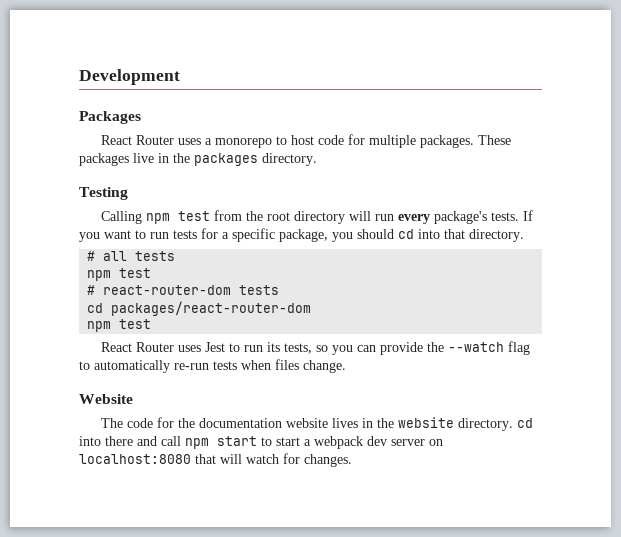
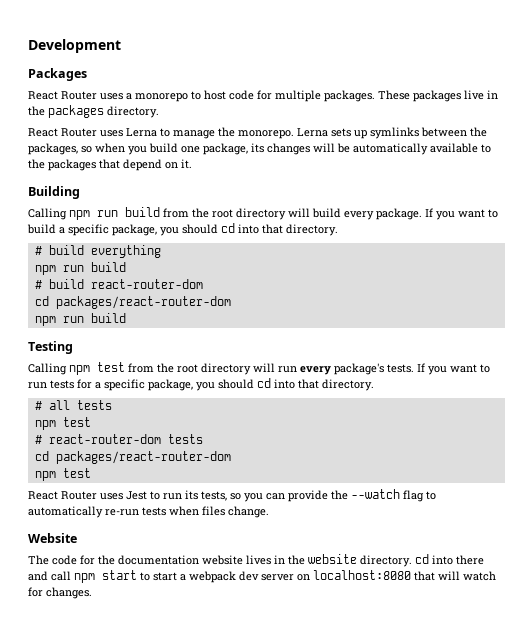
(317, 159) none -> [28,127,487,139] [28,143,491,155] [28,159,192,171] [28,186,80,199] [28,207,498,220] [27,223,338,236] [34,245,161,258] [34,262,126,275] [34,279,203,289] [34,296,231,309] [34,313,126,326] // React Router uses Lerna to manage the monorepo. Lerna sets up symlinks between the packages, so when you build one package, its changes will be automatically available to the packages that depend on it. // Building // Calling npm run build from the root directory will build every package. If you want to build a specific package, you should cd into that directory. // # build everything // npm run build // # build react-router-dom // cd packages/react-router-dom // npm run build

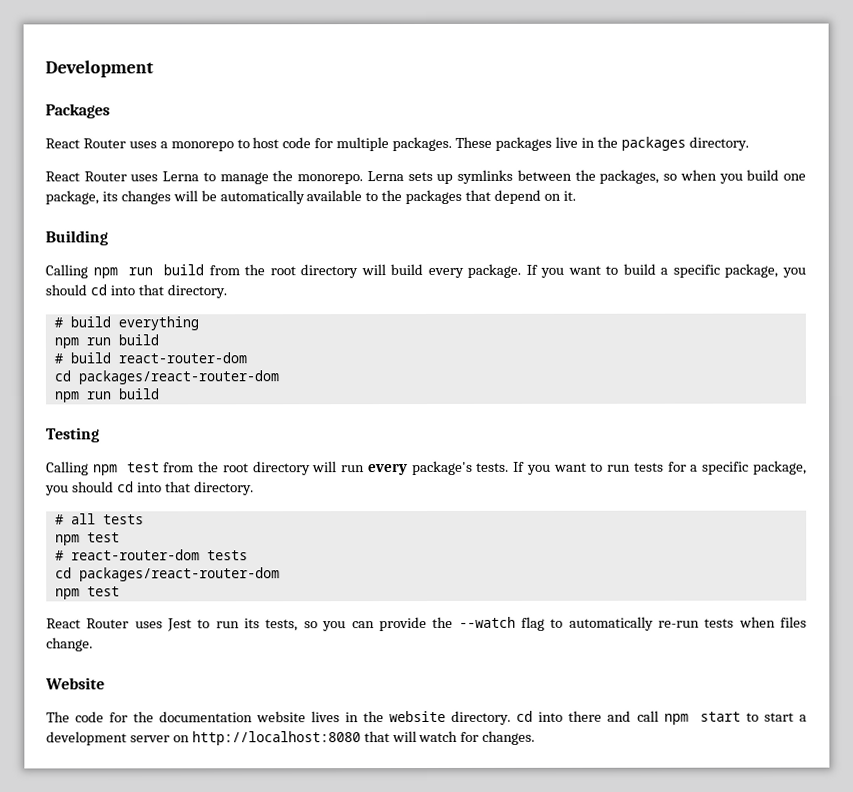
[189,571,259,583] webpack dev -> [46,731,127,746] development
[313,570,411,580] localhost:8080 -> [191,731,361,746] http://localhost:8080

